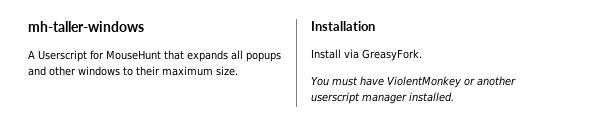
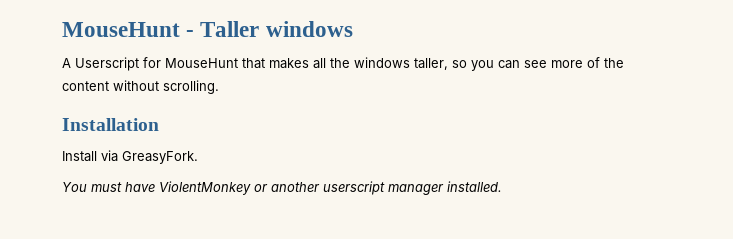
[28,21,144,32] mh-taller-windows -> [62,21,353,37] MouseHunt - Taller windows
[187,50,281,62] [28,66,238,76] expands all popups and other windows to their maximum size. -> [269,57,624,71] [62,80,219,94] makes all the windows taller, so you can see more of the content without scrolling.

